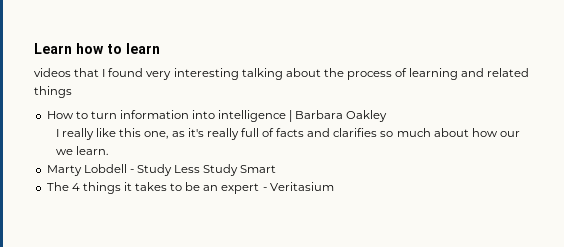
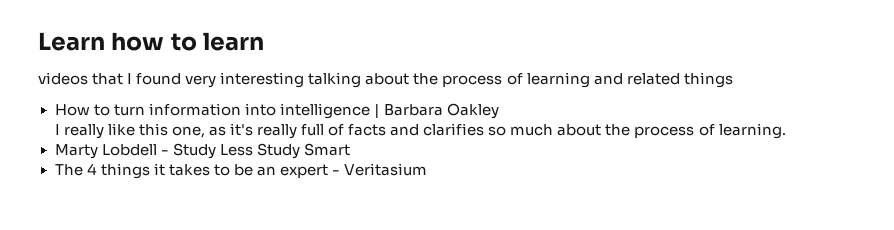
[471,128,520,137] [56,146,109,155] how our we learn. -> [605,123,786,139] the process of learning.

